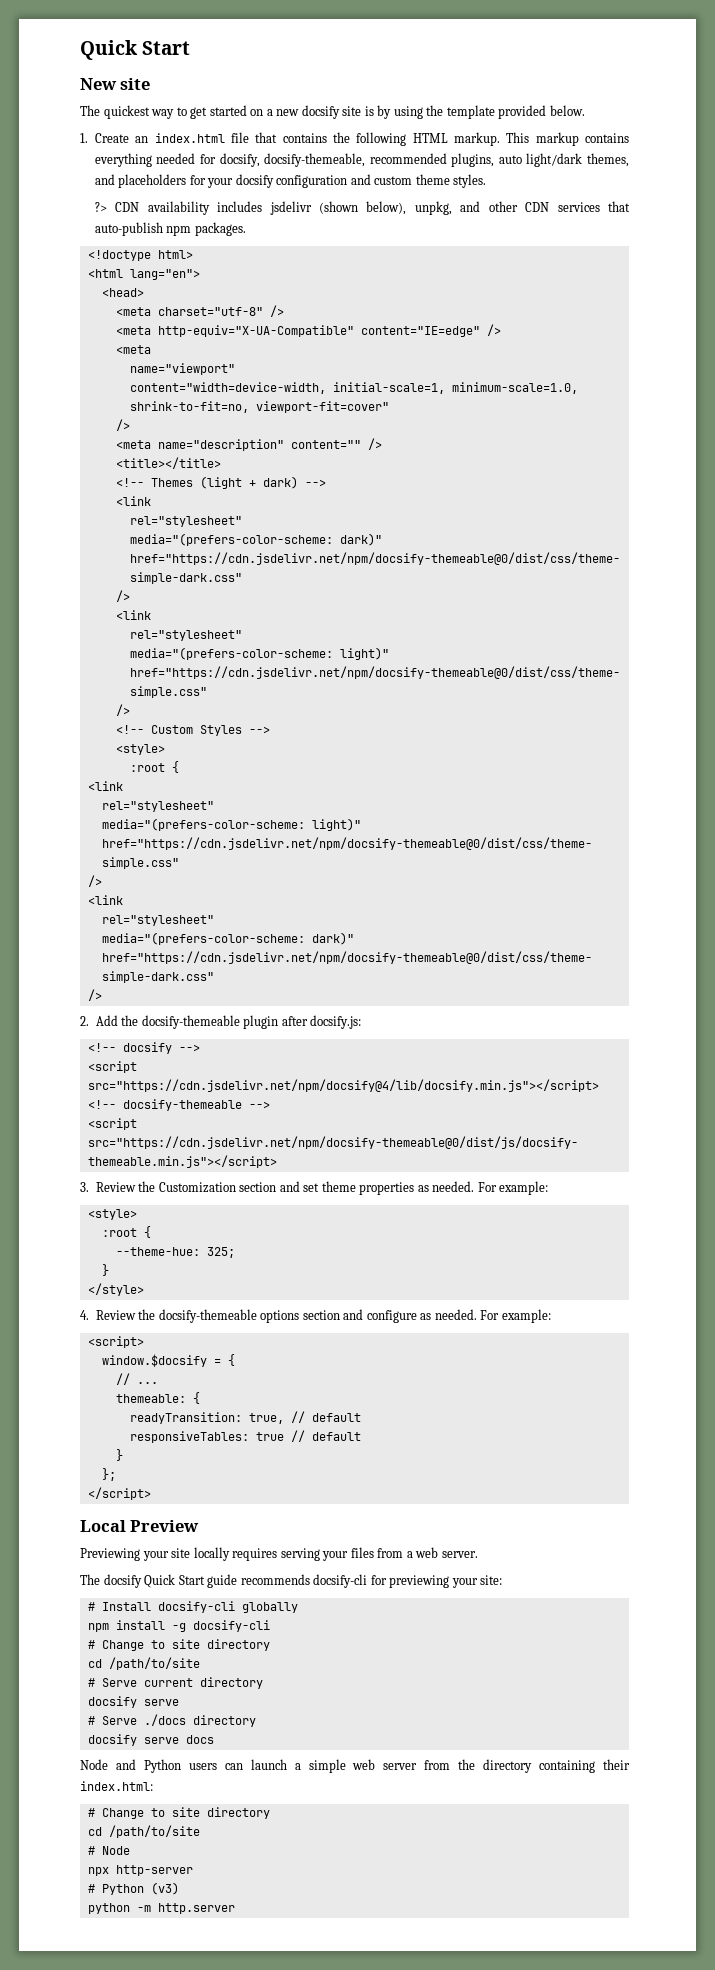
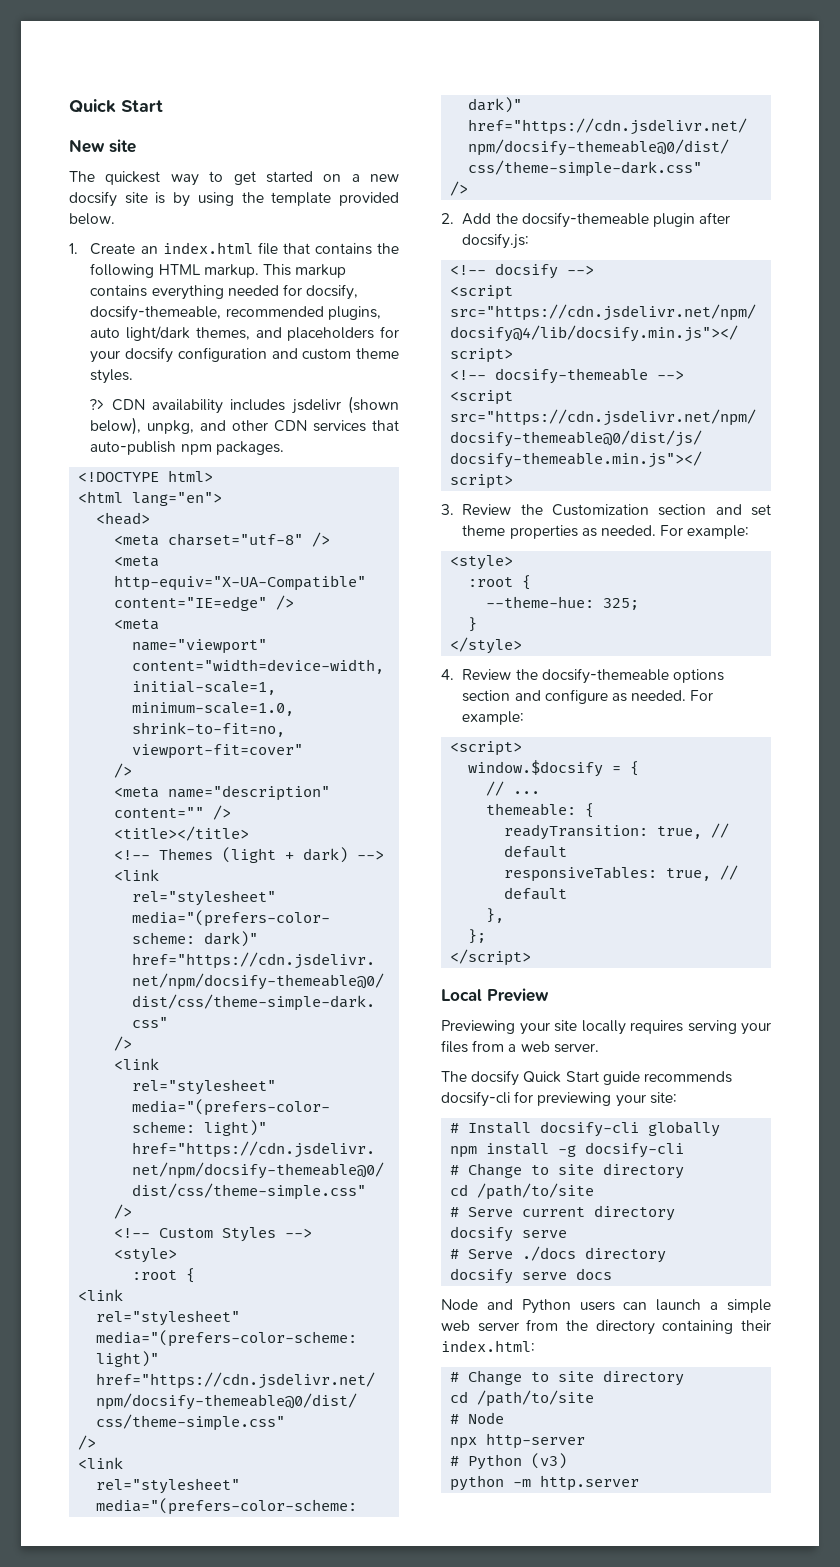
[87,250,151,261] <!doctype -> [78,472,160,482] <!DOCTYPE
[255,1430,361,1442] [115,1449,123,1461] true // default // } -> [666,865,739,881] [504,887,568,900] [486,908,505,923] true, // default // },

